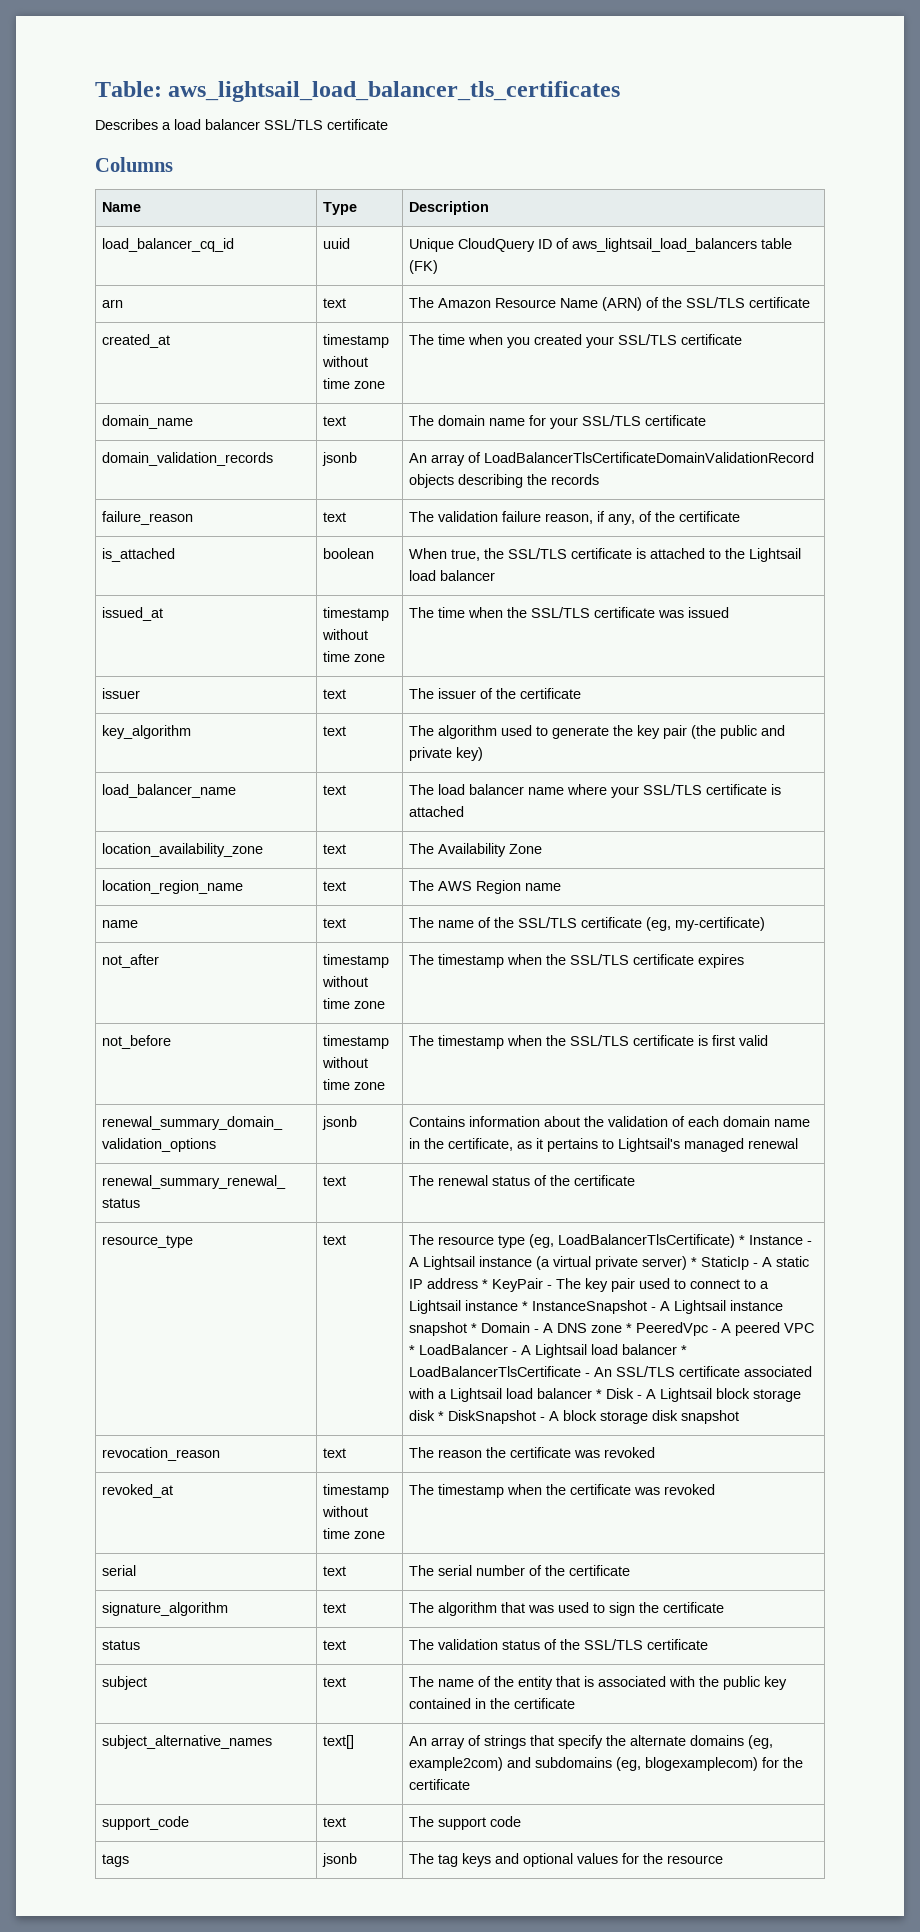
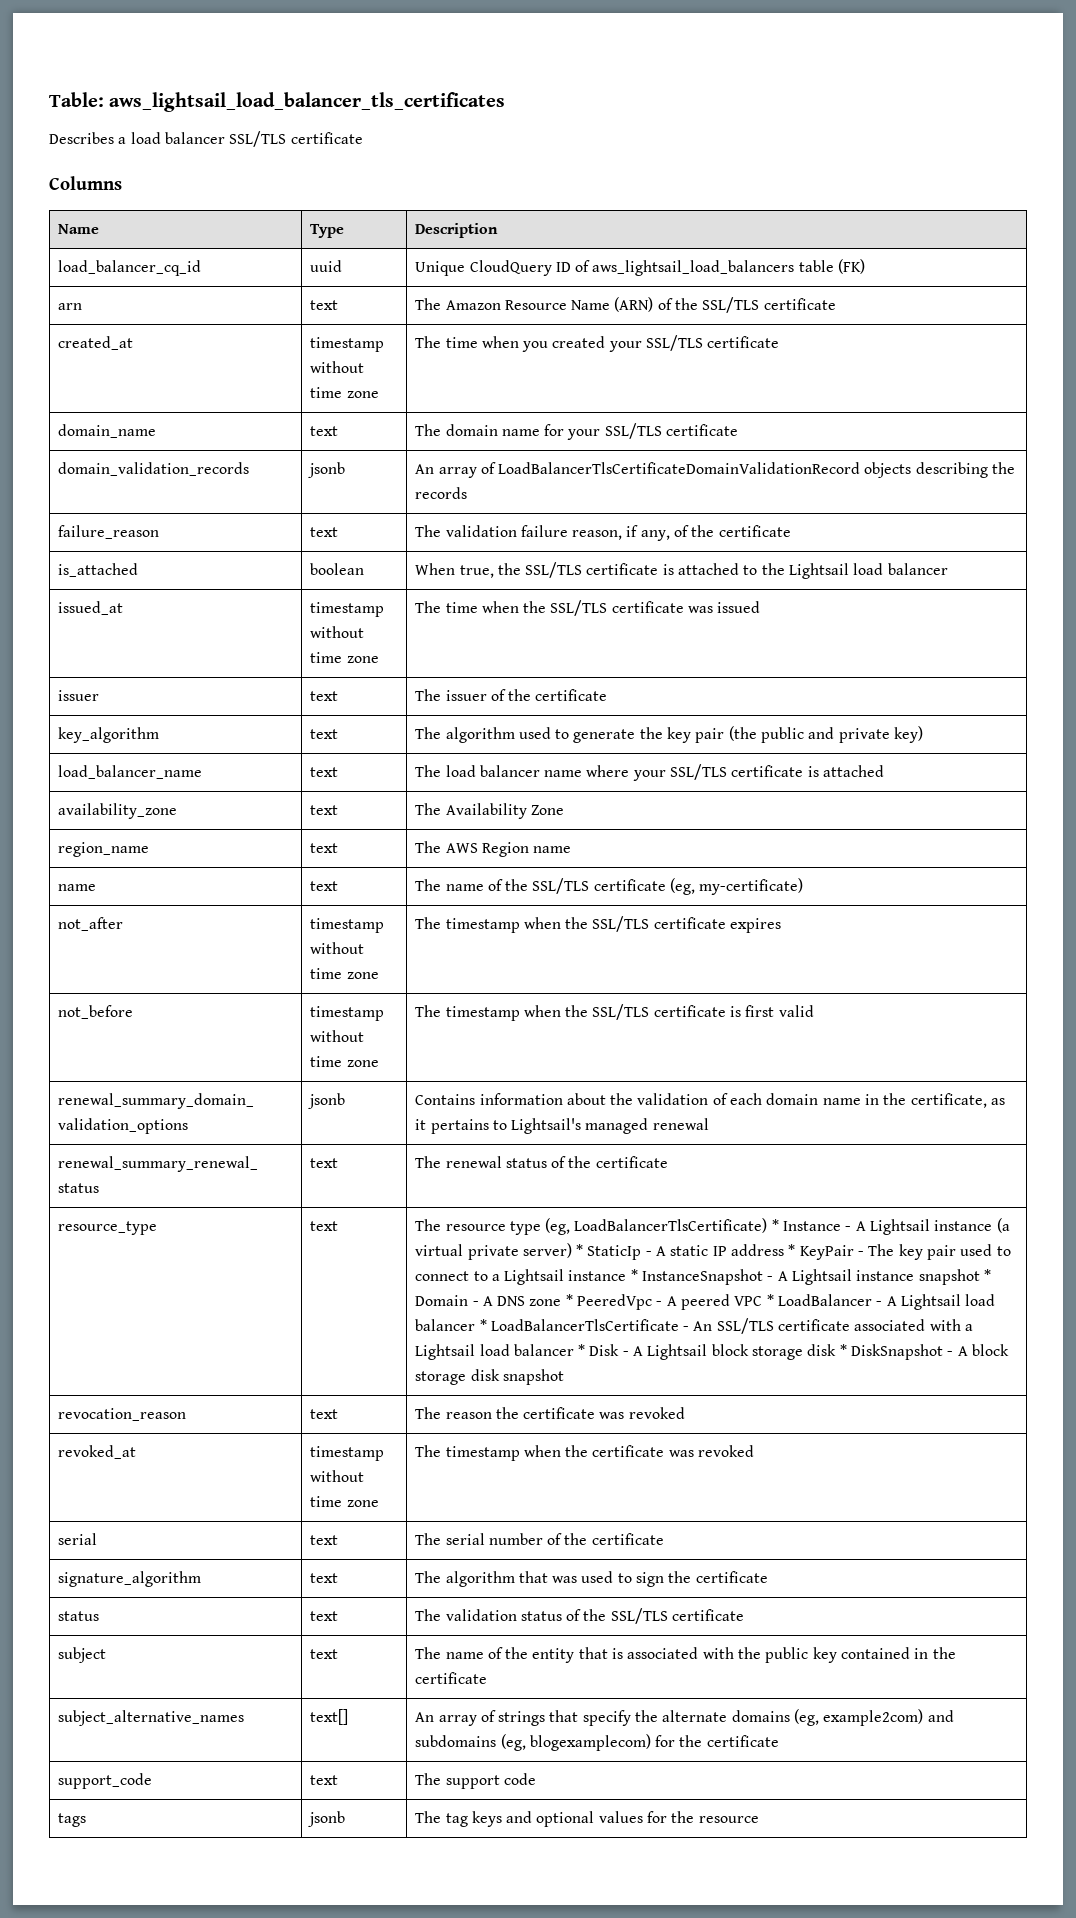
[101,843,263,857] location_availability_zone -> [58,803,178,819] availability_zone
[101,880,243,894] location_region_name -> [58,842,150,857] region_name

